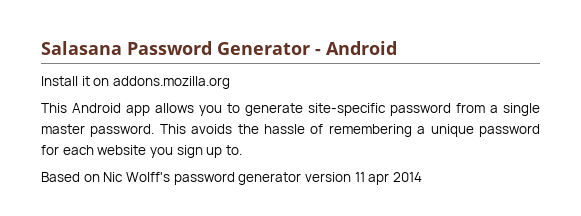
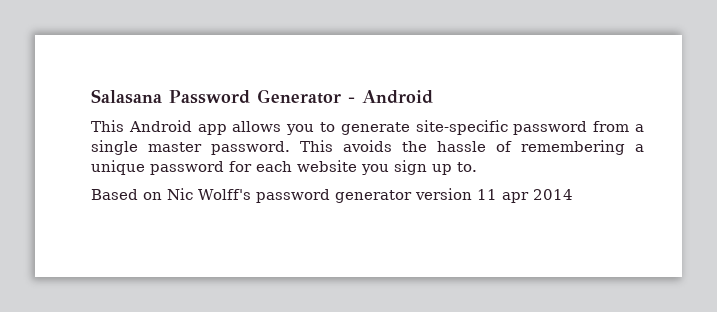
[41,76,230,89] // Install it on addons.mozilla.org -> (433, 97) none

